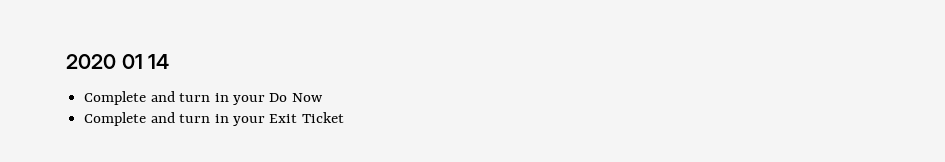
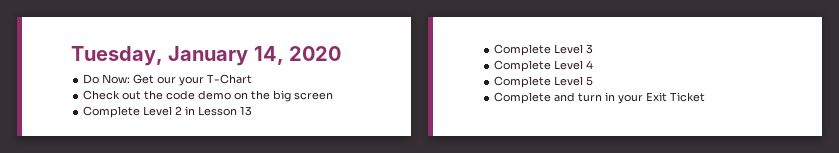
[66,54,170,69] [84,91,323,105] 2020 01 14 // Complete and turn in your Do Now -> [71,46,342,66] [83,74,253,86] [83,90,334,102] [83,106,253,118] [494,44,594,56] [494,60,594,72] [494,76,594,88] Tuesday, January 14, 2020 // Do Now: Get our your T-Chart // Check out the code demo on the big screen // Complete Level 2 in Lesson 13 // Complete Level 3 // Complete Level 4 // Complete Level 5

